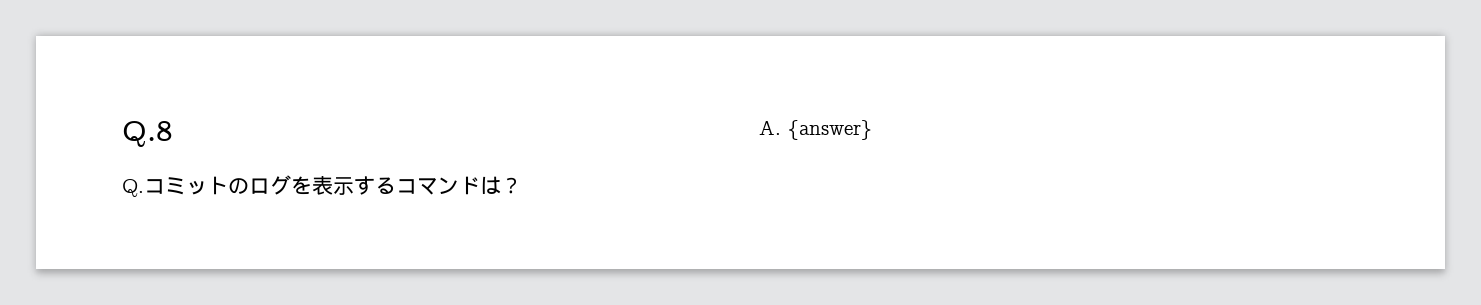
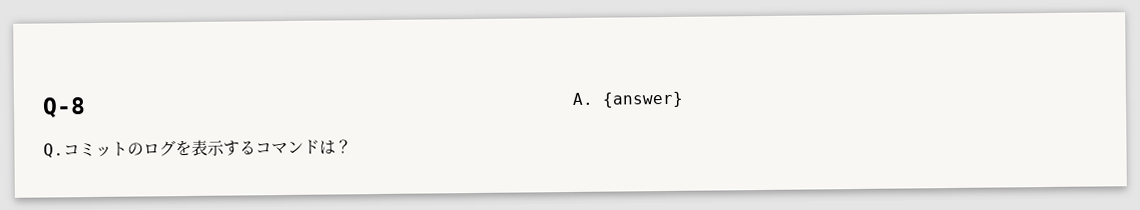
[122,121,173,147] Q.8 -> [42,97,86,118] Q-8

